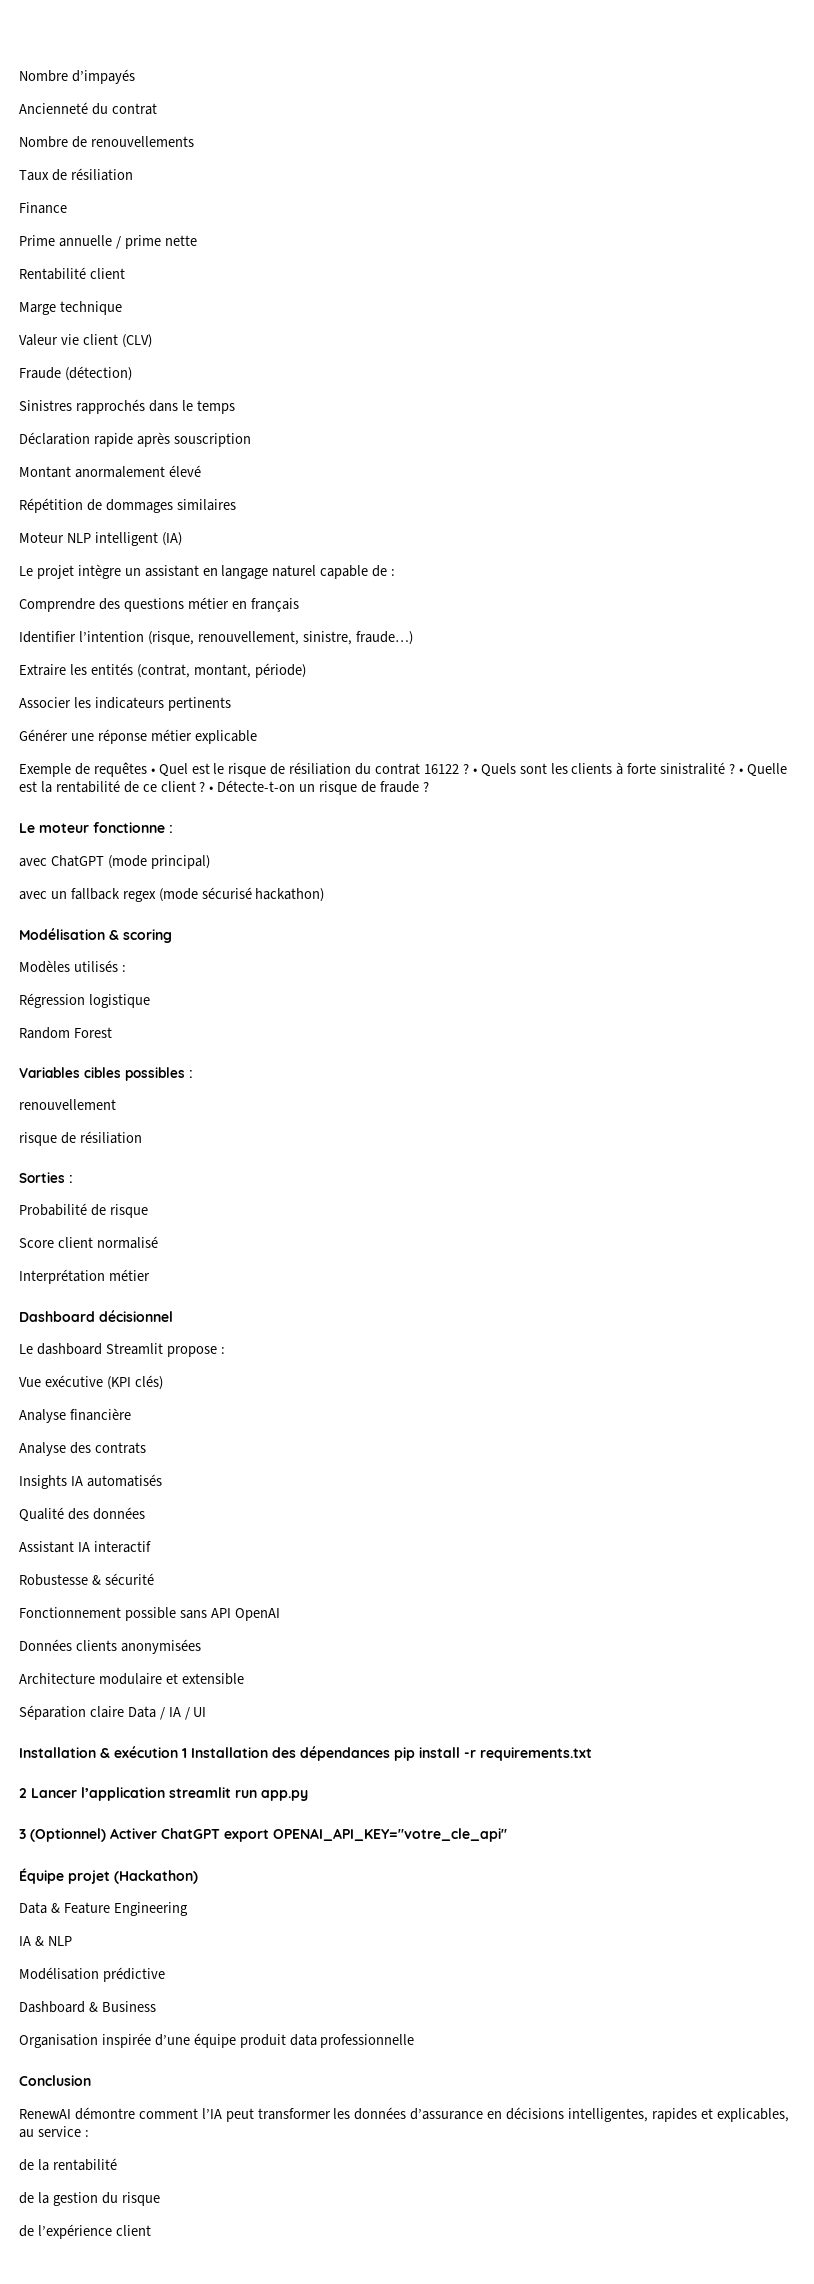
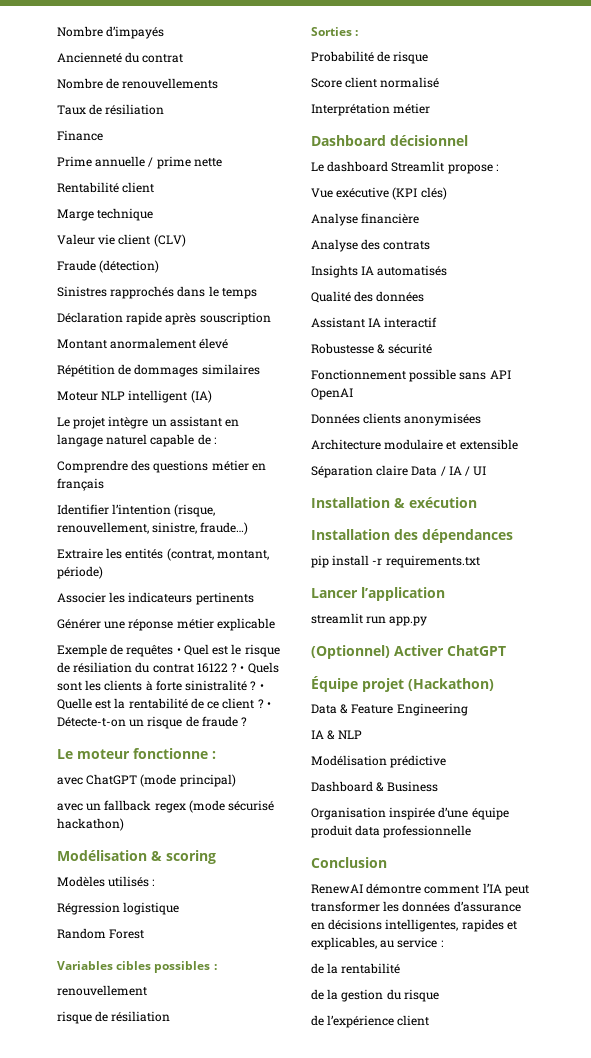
[182,1748,187,1758] 1 -> (477, 502) //
(390, 1753) none -> (513, 536) //
[19,1788,27,1798] 2 -> (480, 561) none
(165, 1794) none -> (445, 594) //
[19,1829,26,1839] 3 -> (428, 621) none
[224,1828,507,1842] export OPENAI_API_KEY="votre_cle_api" -> (506, 650) none

